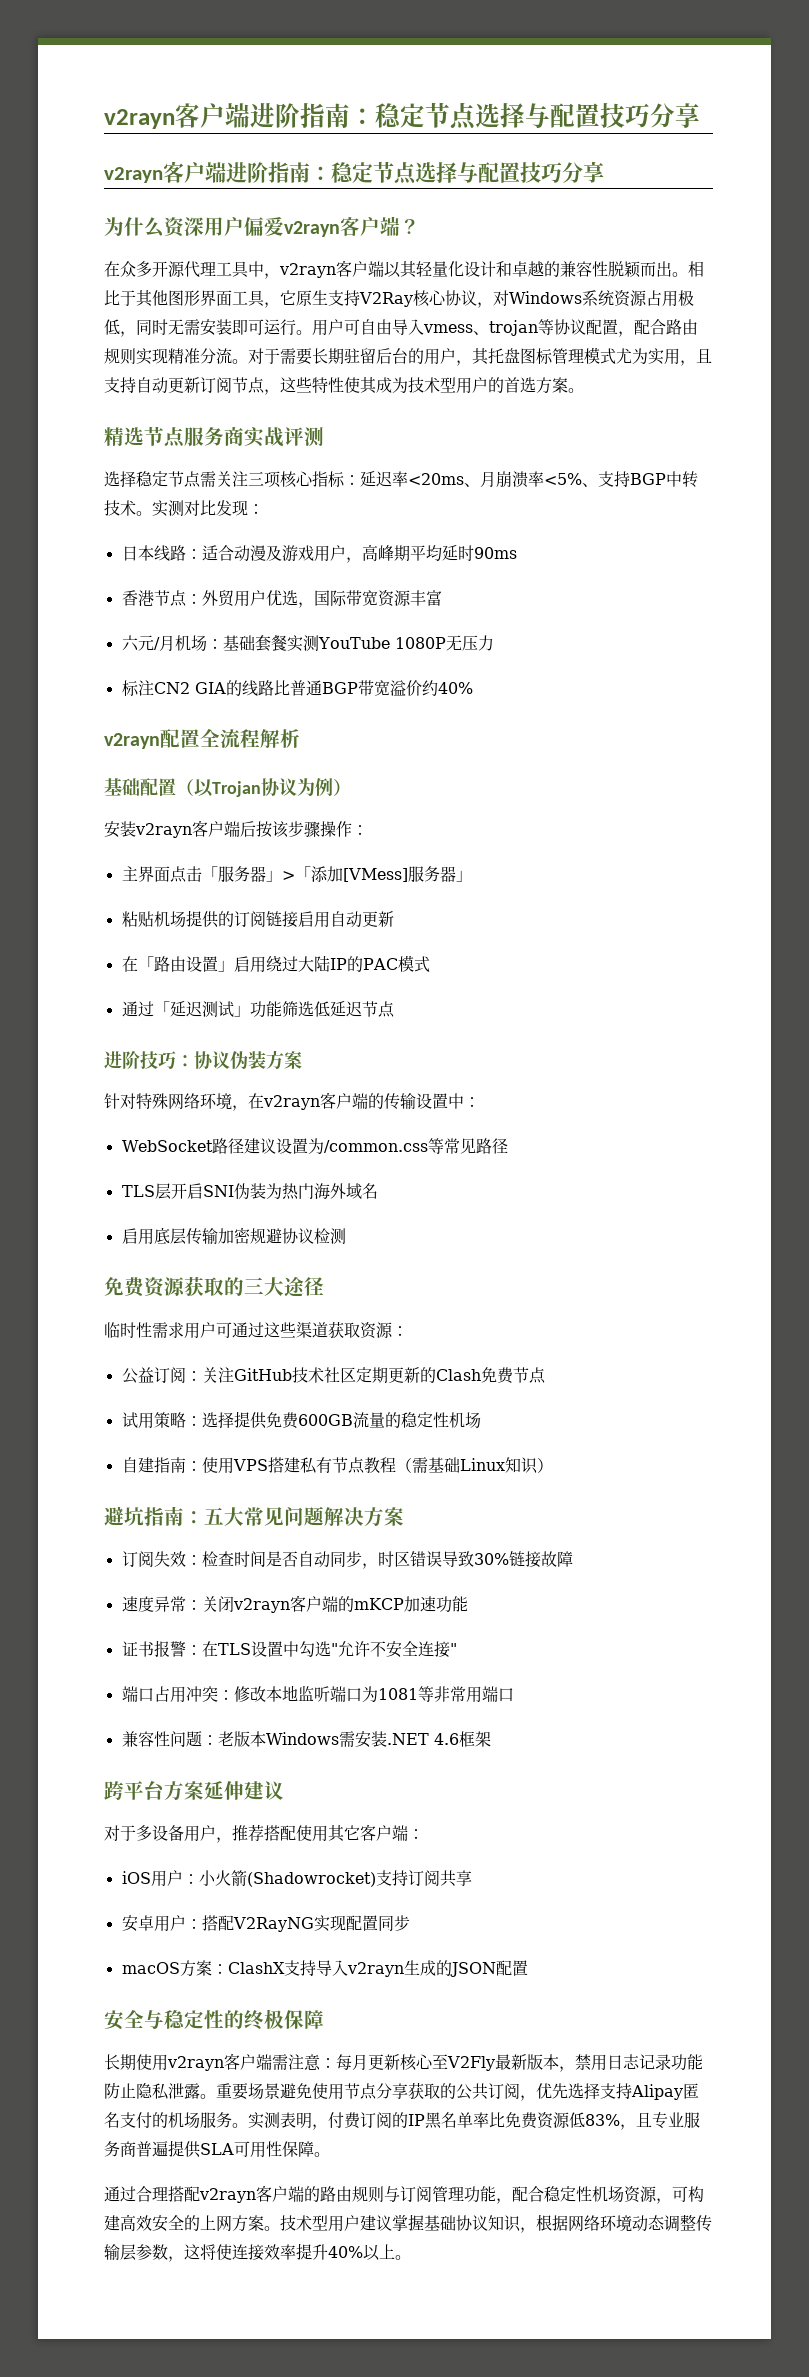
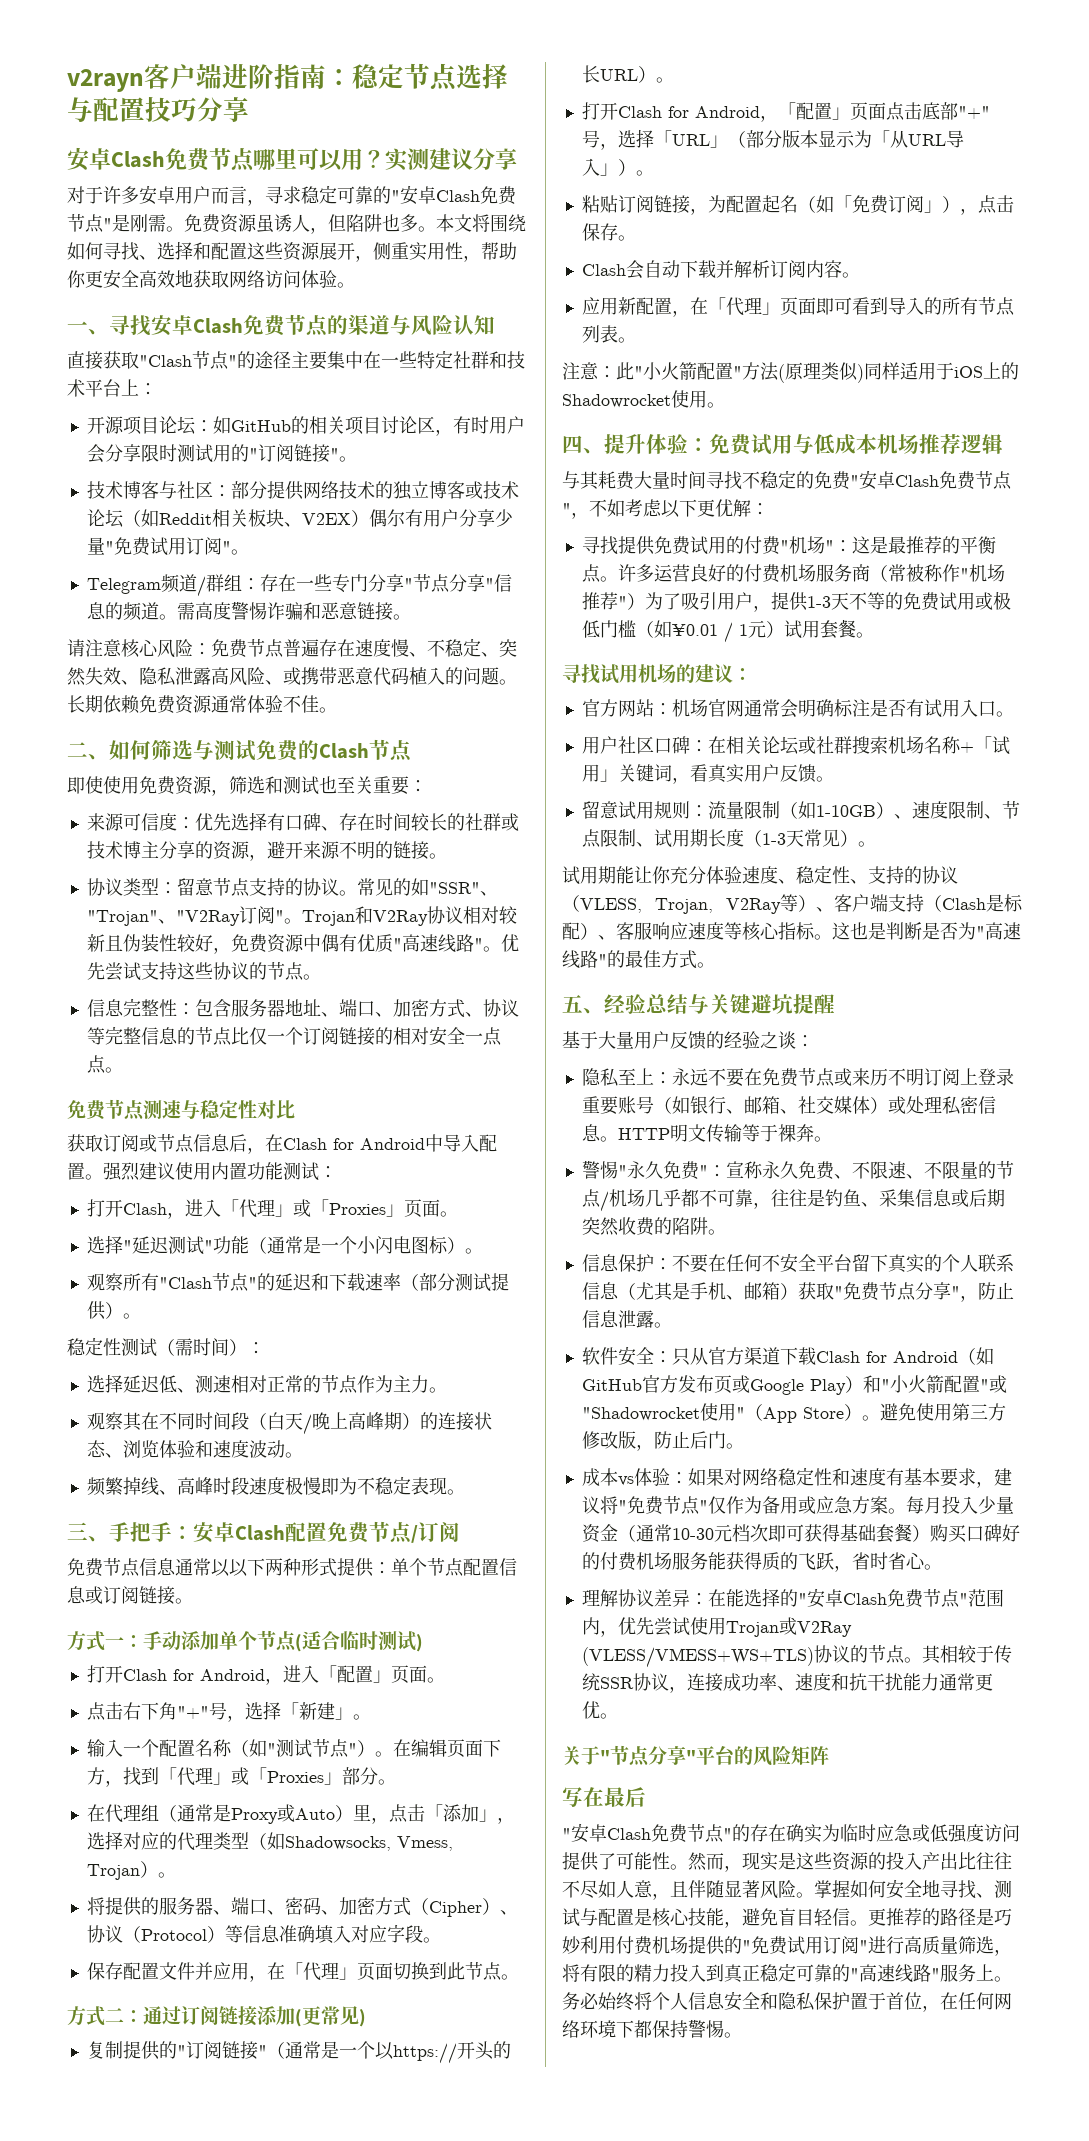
[104,161,604,185] [104,216,420,238] [104,260,704,279] [104,290,694,308] [104,319,698,337] [104,347,712,366] [104,377,584,395] [104,426,324,448] [104,471,698,488] [104,500,264,517] [121,544,517,563] [121,590,442,608] [121,634,494,652] [121,680,473,697] [104,729,300,749] [104,778,351,797] [104,820,368,838] [121,866,472,883] [121,910,394,928] [121,955,430,973] [121,1001,395,1018] [104,1050,302,1070] [104,1092,480,1111] [121,1138,508,1154] [121,1183,378,1200] [121,1227,346,1245] [104,1277,324,1298] [104,1321,408,1339] [121,1367,546,1384] [121,1411,481,1429] [121,1457,553,1474] [104,1506,404,1527] [121,1551,573,1569] [121,1595,468,1613] [121,1640,457,1658] [121,1685,514,1703] [121,1731,491,1748] [104,1780,284,1801] [104,1824,424,1843] [121,1870,472,1887] [121,1915,410,1932] [121,1960,528,1977] [104,2009,324,2030] [104,2053,703,2072] [104,2082,699,2101] [104,2112,700,2130] [104,2140,330,2158] [104,2185,704,2204] [104,2214,712,2233] [104,2243,395,2262] v2rayn客户端进阶指南：稳定节点选择与配置技巧分享 // 为什么资深用户偏爱v2rayn客户端？ // 在众多开源代理工具中，v2rayn客户端以其轻量化设计和卓越的兼容性脱颖而出。相比于其他图形界面工具，它原生支持V2Ray核心协议，对Windows系统资源占用极低，同时无需安装即可运行。用户可自由导入vmess、trojan等协议配置，配合路由规则实现精准分流。对于需要长期驻留后台的用户，其托盘图标管理模式尤为实用，且支持自动更新订阅节点，这些特性使其成为技术型用户的首选方案。 // 精选节点服务商实战评测 // 选择稳定节点需关注三项核心指标：延迟率<20ms、月崩溃率<5%、支持BGP中转技术。实测对比发现： // 日本线路：适合动漫及游戏用户，高峰期平均延时90ms // 香港节点：外贸用户优选，国际带宽资源丰富 // 六元/月机场：基础套餐实测YouTube 1080P无压力 // 标注CN2 GIA的线路比普通BGP带宽溢价约40% // v2rayn配置全流程解析 // 基础配置（以Trojan协议为例） // 安装v2rayn客户端后按该步骤操作： // 主界面点击「服务器」>「添加[VMess]服务器」 // 粘贴机场提供的订阅链接启用自动更新 // 在「路由设置」启用绕过大陆IP的PAC模式 // 通过「延迟测试」功能筛选低延迟节点 // 进阶技巧：协议伪装方案 // 针对特殊网络环境，在v2rayn客户端的传输设置中： // WebSocket路径建议设置为/common.css等常见路径 // TLS层开启SNI伪装为热门海外域名 // 启用底层传输加密规避协议检测 // 免费资源获取的三大途径 // 临时性需求用户可通过这些渠道获取资源： // 公益订阅：关注GitHub技术社区定期更新的Clash免费节点 // 试用策略：选择提供免费600GB流量的稳定性机场 // 自建指南：使用VPS搭建私有节点教程（需基础Linux知识） // 避坑指南：五大常见问题解决方案 // 订阅失效：检查时间是否自动同步，时区错误导致30%链接故障 // 速度异常：关闭v2rayn客户端的mKCP加速功能 // 证书报警：在TLS设置中勾选"允许不安全连接" // 端口占用冲突：修改本地监听端口为1081等非常用端口 // 兼容性问题：老版本Windows需安装.NET 4.6框架 // 跨平台方案延伸建议 // 对于多设备用户，推荐搭配使用其它客户端： // iOS用户：小火箭(Shadowrocket)支持订阅共享 // 安卓用户：搭配V2RayNG实现配置同步 // macOS方案：ClashX支持导入v2rayn生成的JSON配置 // 安全与稳定性的终极保障 // 长期使用v2rayn客户端需注意：每月更新核心至V2Fly最新版本，禁用日志记录功能防止隐私泄露。重要场景避免使用节点分享获取的公共订阅，优先选择支持Alipay匿名支付的机场服务。实测表明，付费订阅的IP黑名单率比免费资源低83%，且专业服务商普遍提供SLA可用性保障。 // 通过合理搭配v2rayn客户端的路由规则与订阅管理功能，配合稳定性机场资源，可构建高效安全的上网方案。技术型用户建议掌握基础协议知识，根据网络环境动态调整传输层参数，这将使连接效率提升40%以上 -> [67,147,517,172] [67,185,517,206] [67,214,526,234] [67,241,517,262] [67,269,355,289] [67,314,495,337] [67,350,525,370] [67,379,157,397] [86,416,525,436] [86,444,357,463] [86,481,519,500] [86,509,513,528] [86,537,249,556] [86,574,512,597] [86,601,411,621] [67,638,517,658] [67,667,517,686] [67,695,337,714] [67,739,412,762] [67,776,427,796] [86,812,519,831] [86,841,447,861] [86,878,498,897] [86,906,518,926] [86,934,519,954] [86,962,321,981] [86,998,519,1018] [86,1026,502,1046] [86,1055,123,1074] [67,1099,295,1121] [67,1134,497,1154] [67,1162,337,1181] [86,1199,458,1219] [86,1235,483,1255] [86,1273,509,1292] [86,1301,141,1320] [67,1337,265,1357] [86,1374,447,1394] [86,1412,492,1435] [86,1440,303,1458] [86,1476,465,1496] [67,1521,460,1544] [67,1558,517,1577] [67,1586,193,1605] [67,1630,423,1652] [86,1665,445,1685] [86,1701,371,1722] [86,1739,501,1758] [86,1767,396,1787] [86,1804,515,1824] [86,1831,453,1851] [86,1861,176,1880] [86,1897,518,1917] [86,1924,441,1944] [86,1962,519,1982] [67,2006,366,2027] [86,2041,511,2064] [581,65,674,83] [581,102,990,122] [581,129,964,150] [581,158,654,176] [581,195,1014,215] [581,223,636,241] [581,260,860,279] [581,297,1015,317] [581,325,636,343] [562,362,1019,383] [562,390,725,408] [562,434,1003,455] [562,470,1012,490] [562,499,769,519] [581,536,996,555] [581,564,1005,583] [581,591,1011,612] [581,619,874,643] [562,664,752,684] [581,699,1014,718] [581,736,1010,755] [581,764,834,784] [581,801,1020,820] [581,829,876,848] [562,865,958,885] [562,894,1023,914] [562,922,1021,941] [562,950,715,969] [562,994,835,1014] [562,1031,814,1050] [581,1068,1014,1087] [581,1096,996,1115] [581,1124,832,1143] [581,1160,1014,1180] [581,1189,1005,1212] [581,1217,726,1236] [581,1253,1014,1273] [581,1282,1014,1302] [581,1310,672,1328] [581,1346,994,1366] [581,1375,1007,1395] [581,1403,1006,1423] [581,1431,744,1451] [581,1467,1012,1488] [581,1496,1014,1515] [581,1523,1020,1543] [581,1552,942,1572] [581,1588,1004,1608] [581,1617,852,1637] [581,1645,1012,1668] [581,1673,993,1693] [581,1701,618,1719] [562,1745,829,1767] [562,1787,646,1807] [562,1823,1020,1843] [562,1852,1012,1872] [562,1879,1012,1900] [562,1908,1012,1928] [562,1936,1012,1956] [562,1963,1012,1983] [562,1991,1012,2012] [562,2019,724,2038] 安卓Clash免费节点哪里可以用？实测建议分享 // 对于许多安卓用户而言，寻求稳定可靠的"安卓Clash免费节点"是刚需。免费资源虽诱人，但陷阱也多。本文将围绕如何寻找、选择和配置这些资源展开，侧重实用性，帮助你更安全高效地获取网络访问体验。 // 一、寻找安卓Clash免费节点的渠道与风险认知 // 直接获取"Clash节点"的途径主要集中在一些特定社群和技术平台上： // 开源项目论坛：如GitHub的相关项目讨论区，有时用户会分享限时测试用的"订阅链接"。 // 技术博客与社区：部分提供网络技术的独立博客或技术论坛（如Reddit相关板块、V2EX）偶尔有用户分享少量"免费试用订阅"。 // Telegram频道/群组：存在一些专门分享"节点分享"信息的频道。需高度警惕诈骗和恶意链接。 // 请注意核心风险：免费节点普遍存在速度慢、不稳定、突然失效、隐私泄露高风险、或携带恶意代码植入的问题。长期依赖免费资源通常体验不佳。 // 二、如何筛选与测试免费的Clash节点 // 即使使用免费资源，筛选和测试也至关重要： // 来源可信度：优先选择有口碑、存在时间较长的社群或技术博主分享的资源，避开来源不明的链接。 // 协议类型：留意节点支持的协议。常见的如"SSR"、"Trojan"、"V2Ray订阅"。Trojan和V2Ray协议相对较新且伪装性较好，免费资源中偶有优质"高速线路"。优先尝试支持这些协议的节点。 // 信息完整性：包含服务器地址、端口、加密方式、协议等完整信息的节点比仅一个订阅链接的相对安全一点点。 // 免费节点测速与稳定性对比 // 获取订阅或节点信息后，在Clash for Android中导入配置。强烈建议使用内置功能测试： // 打开Clash，进入「代理」或「Proxies」页面。 // 选择"延迟测试"功能（通常是一个小闪电图标）。 // 观察所有"Clash节点"的延迟和下载速率（部分测试提供）。 // 稳定性测试（需时间）： // 选择延迟低、测速相对正常的节点作为主力。 // 观察其在不同时间段（白天/晚上高峰期）的连接状态、浏览体验和速度波动。 // 频繁掉线、高峰时段速度极慢即为不稳定表现。 // 三、手把手：安卓Clash配置免费节点/订阅 // 免费节点信息通常以以下两种形式提供：单个节点配置信息或订阅链接。 // 方式一：手动添加单个节点(适合临时测试) // 打开Clash for Android，进入「配置」页面。 // 点击右下角"+"号，选择「新建」。 // 输入一个配置名称（如"测试节点"）。在编辑页面下方，找到「代理」或「Proxies」部分。 // 在代理组（通常是Proxy或Auto）里，点击「添加」，选择对应的代理类型（如Shadowsocks, Vmess, Trojan）。 // 将提供的服务器、端口、密码、加密方式（Cipher）、协议（Protocol）等信息准确填入对应字段。 // 保存配置文件并应用，在「代理」页面切换到此节点。 // 方式二：通过订阅链接添加(更常见) // 复制提供的"订阅链接"（通常是一个以https://开头的长URL）。 // 打开Clash for Android，「配置」页面点击底部"+"号，选择「URL」（部分版本显示为「从URL导入」）。 // 粘贴订阅链接，为配置起名（如「免费订阅」），点击保存。 // Clash会自动下载并解析订阅内容。 // 应用新配置，在「代理」页面即可看到导入的所有节点列表。 // 注意：此"小火箭配置"方法(原理类似)同样适用于iOS上的Shadowrocket使用。 // 四、提升体验：免费试用与低成本机场推荐逻辑 // 与其耗费大量时间寻找不稳定的免费"安卓Clash免费节点"，不如考虑以下更优解： // 寻找提供免费试用的付费"机场"：这是最推荐的平衡点。许多运营良好的付费机场服务商（常被称作"机场推荐"）为了吸引用户，提供1-3天不等的免费试用或极低门槛（如¥0.01 / 1元）试用套餐。 // 寻找试用机场的建议： // 官方网站：机场官网通常会明确标注是否有试用入口。 // 用户社区口碑：在相关论坛或社群搜索机场名称+「试用」关键词，看真实用户反馈。 // 留意试用规则：流量限制（如1-10GB）、速度限制、节点限制、试用期长度（1-3天常见）。 // 试用期能让你充分体验速度、稳定性、支持的协议（VLESS, Trojan, V2Ray等）、客户端支持（Clash是标配）、客服响应速度等核心指标。这也是判断是否为"高速线路"的最佳方式。 // 五、经验总结与关键避坑提醒 // 基于大量用户反馈的经验之谈： // 隐私至上：永远不要在免费节点或来历不明订阅上登录重要账号（如银行、邮箱、社交媒体）或处理私密信息。HTTP明文传输等于裸奔。 // 警惕"永久免费"：宣称永久免费、不限速、不限量的节点/机场几乎都不可靠，往往是钓鱼、采集信息或后期突然收费的陷阱。 // 信息保护：不要在任何不安全平台留下真实的个人联系信息（尤其是手机、邮箱）获取"免费节点分享"，防止信息泄露。 // 软件安全：只从官方渠道下载Clash for Android（如GitHub官方发布页或Google Play）和"小火箭配置"或"Shadowrocket使用"（App Store）。避免使用第三方修改版，防止后门。 // 成本vs体验：如果对网络稳定性和速度有基本要求，建议将"免费节点"仅作为备用或应急方案。每月投入少量资金（通常10-30元档次即可获得基础套餐）购买口碑好的付费机场服务能获得质的飞跃，省时省心。 // 理解协议差异：在能选择的"安卓Clash免费节点"范围内，优先尝试使用Trojan或V2Ray (VLESS/VMESS+WS+TLS)协议的节点。其相较于传统SSR协议，连接成功率、速度和抗干扰能力通常更优。 // 关于"节点分享"平台的风险矩阵 // 写在最后 // "安卓Clash免费节点"的存在确实为临时应急或低强度访问提供了可能性。然而，现实是这些资源的投入产出比往往不尽如人意，且伴随显著风险。掌握如何安全地寻找、测试与配置是核心技能，避免盲目轻信。更推荐的路径是巧妙利用付费机场提供的"免费试用订阅"进行高质量筛选，将有限的精力投入到真正稳定可靠的"高速线路"服务上。务必始终将个人信息安全和隐私保护置于首位，在任何网络环境下都保持警惕

